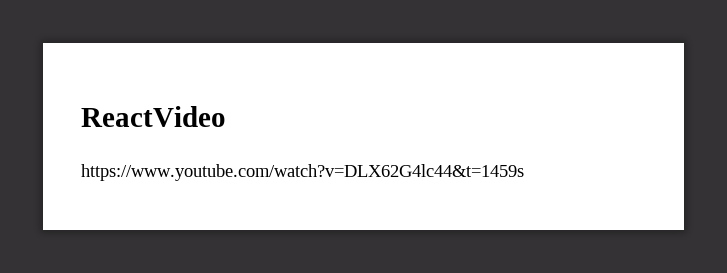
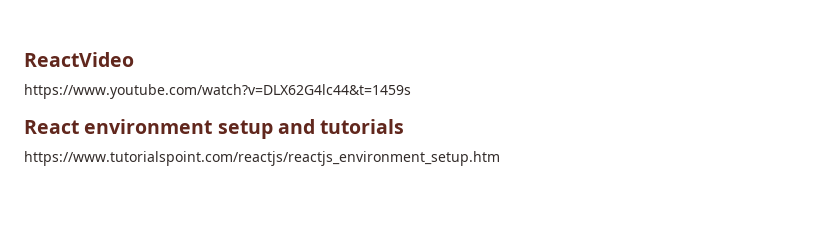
(524, 172) none -> [24,119,405,139] [24,151,500,166] // React environment setup and tutorials // https://www.tutorialspoint.com/reactjs/reactjs_environment_setup.htm

